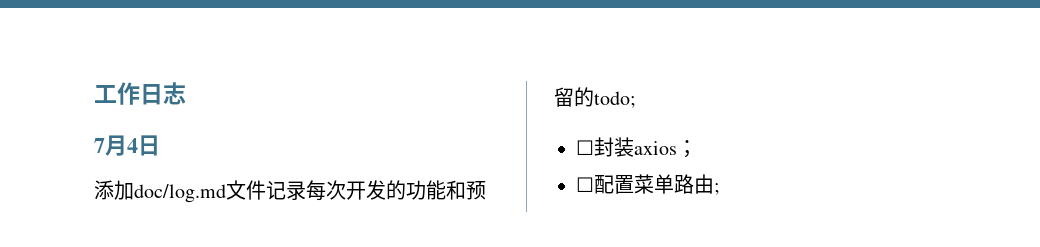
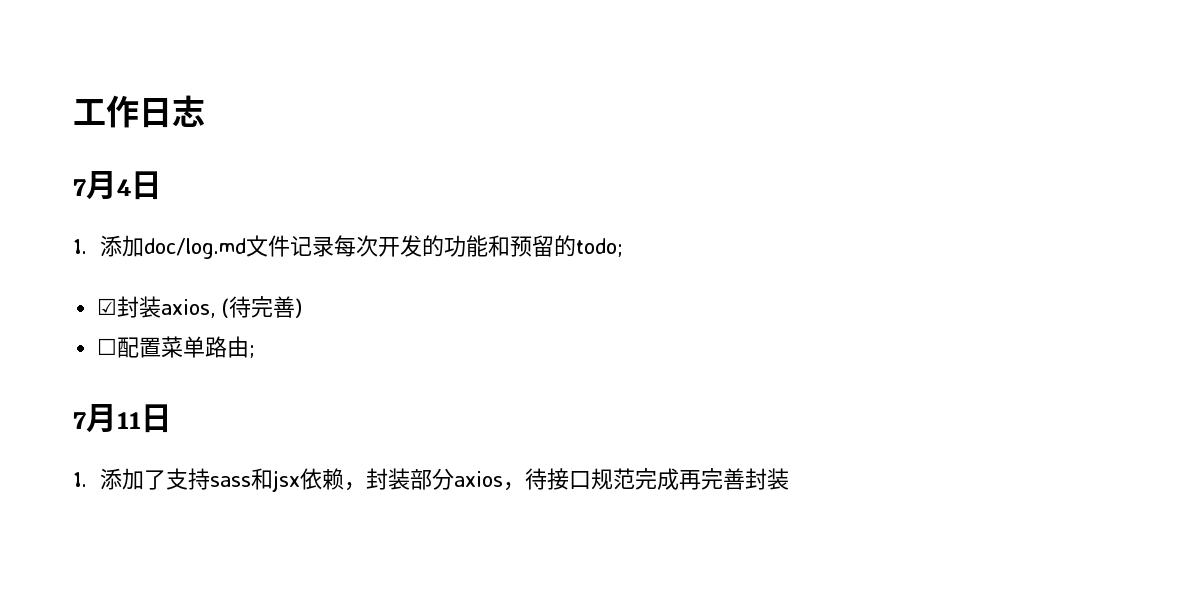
(160, 145) none -> [73,239,87,254] 1.
[576,137,697,158] ☐封装axios； -> [97,296,303,318] ☑封装axios, (待完善)
(720, 189) none -> [73,404,172,433] [73,468,789,492] // 7月11日 // 1.添加了支持sass和jsx依赖，封装部分axios，待接口规范完成再完善封装

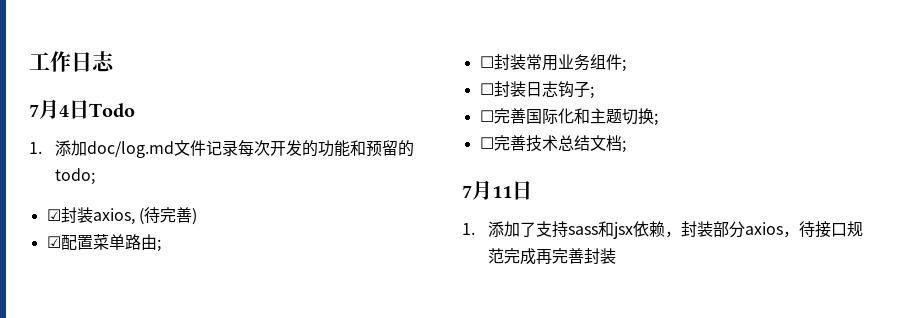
(162, 185) none -> [89,103,135,118] Todo
[97,338,118,355] ☐ -> [46,236,61,248] ☑
(256, 351) none -> [479,54,626,72] [479,81,594,99] [479,108,658,126] [479,135,626,153] // ☐封装常用业务组件; // ☐封装日志钩子; // ☐完善国际化和主题切换; // ☐完善技术总结文档;

